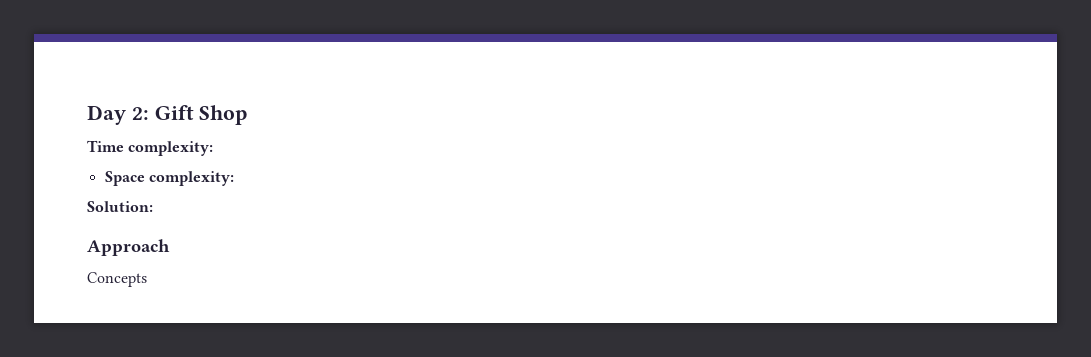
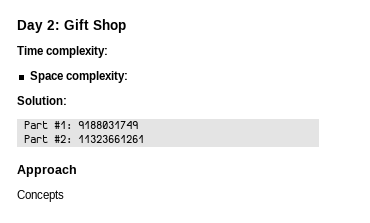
(153, 206) none -> [23,121,138,129] [23,135,144,143] // Part #1: 9188031749 // Part #2: 11323661261

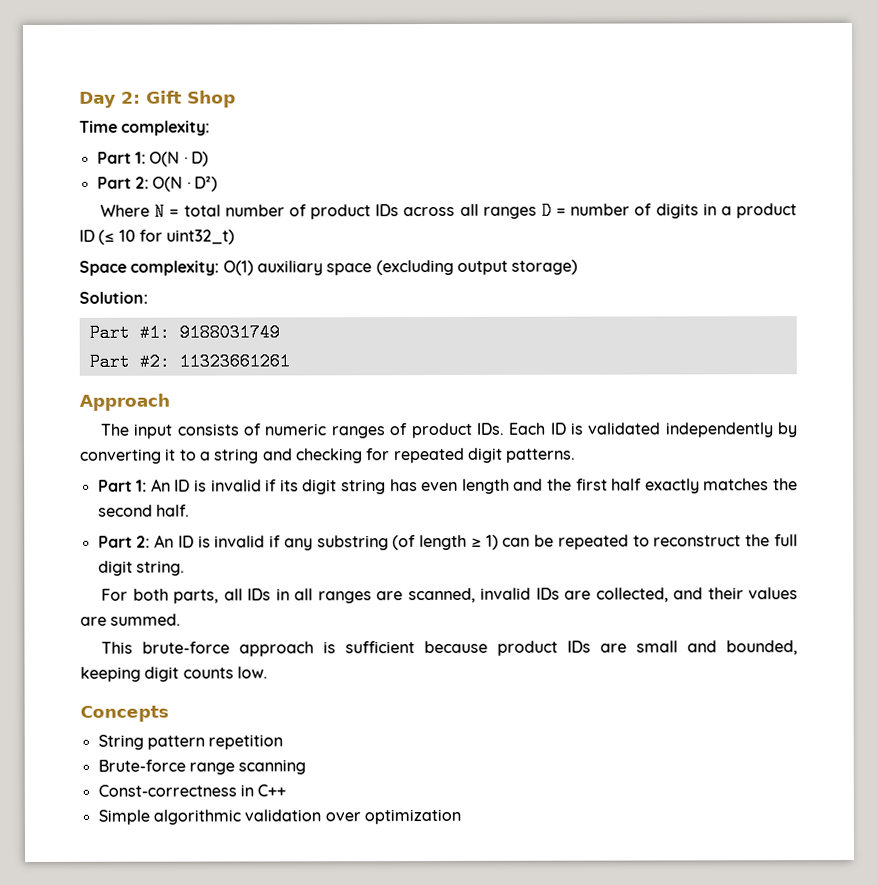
[29,71,128,83] Space complexity: -> [96,151,209,167] [96,175,218,192] [100,201,797,221] [79,229,236,245] [79,259,579,276] Part 1: O(N · D) // Part 2: O(N · D²) // Where N = total number of product IDs across all ranges D = number of digits in a product ID (≤ 10 for uint32_t) // Space complexity: O(1) auxiliary space (excluding output storage)
[17,190,64,202] Concepts -> [100,422,797,439] [80,447,577,464] [97,478,799,495] [97,504,190,517] [97,534,798,551] [97,560,185,576] [101,587,798,604] [80,613,182,626] [101,640,799,657] [80,666,268,682] [80,705,169,722] [97,734,284,750] [97,759,307,775] [97,784,287,797] [97,808,461,825] The input consists of numeric ranges of product IDs. Each ID is validated independently by converting it to a string and checking for repeated digit patterns. // Part 1: An ID is invalid if its digit string has even length and the first half exactly matches the second half. // Part 2: An ID is invalid if any substring (of length ≥ 1) can be repeated to reconstruct the full digit string. // For both parts, all IDs in all ranges are scanned, invalid IDs are collected, and their values are summed. // This brute-force approach is sufficient because product IDs are small and bounded, keeping digit counts low. // Concepts // String pattern repetition // Brute-force range scanning // Const-correctness in C++ // Simple algorithmic validation over optimization

